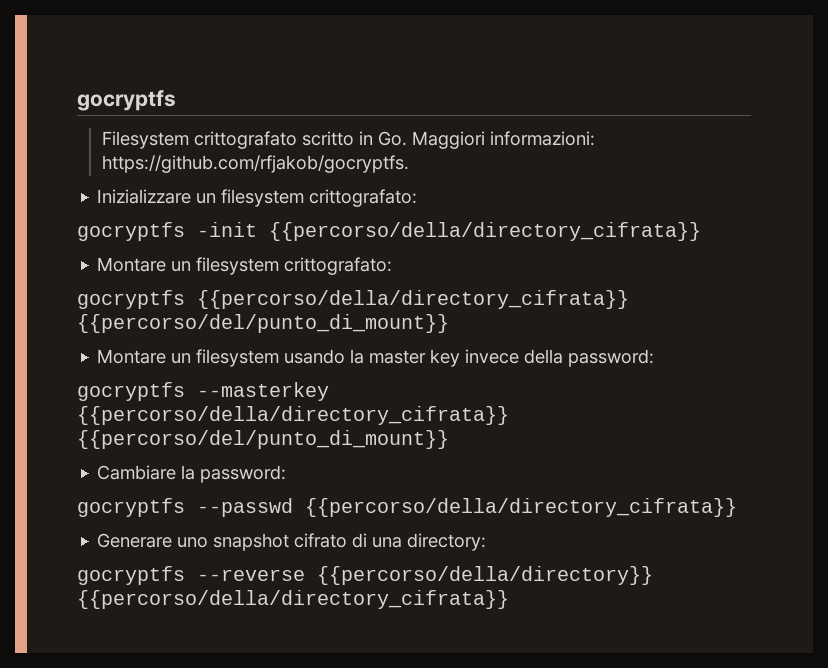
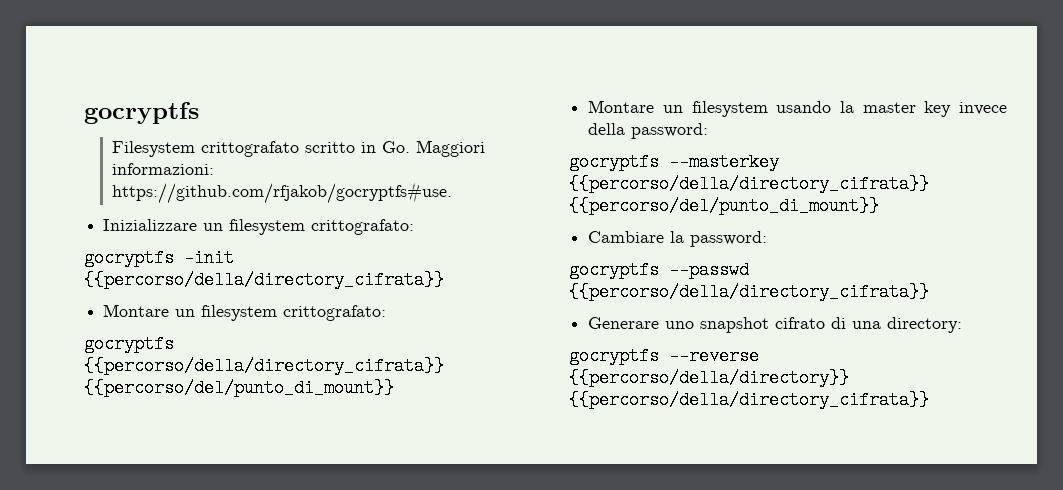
[101,155,409,173] https://github.com/rfjakob/gocryptfs. -> [112,182,453,204] https://github.com/rfjakob/gocryptfs#use.

